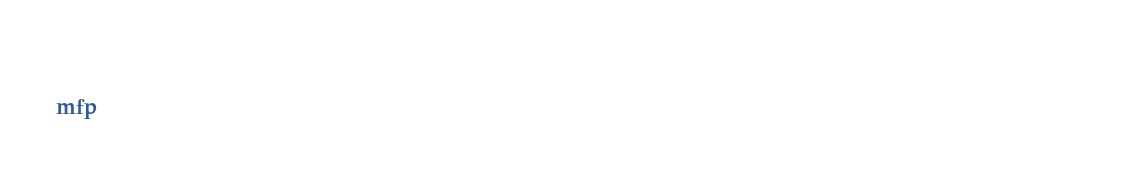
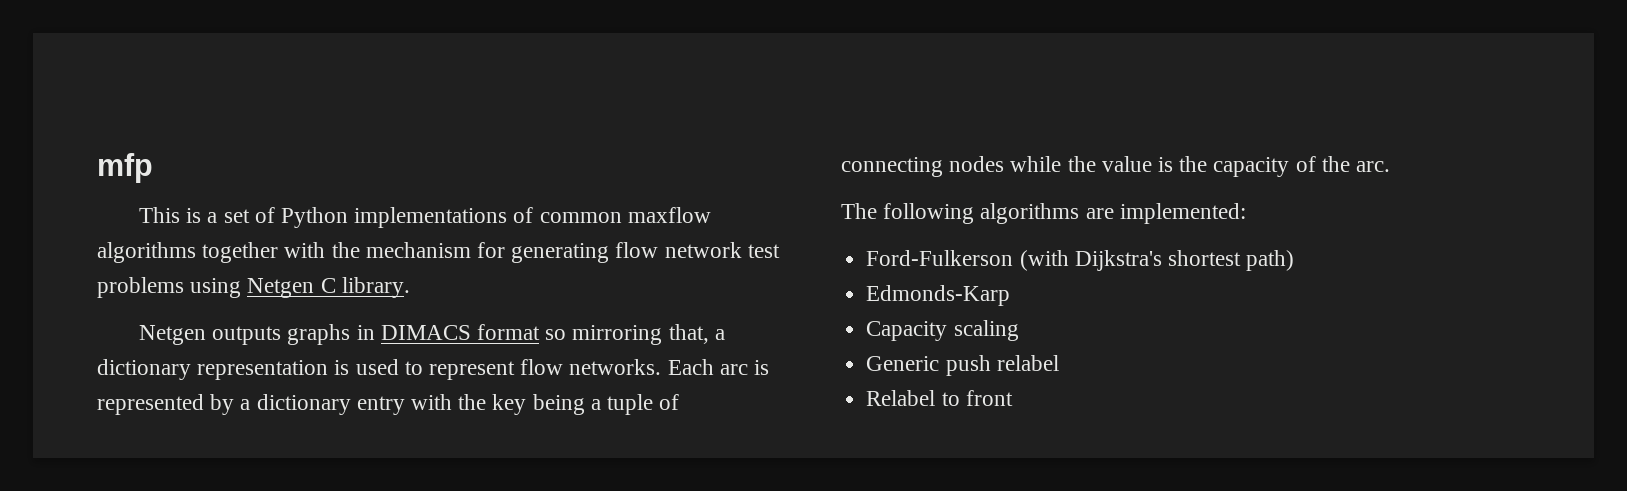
(97, 109) none -> [138,207,711,228] [97,242,780,263] [97,277,410,298] [138,324,725,345] [97,359,770,380] [97,394,680,415] [841,156,1391,177] [841,203,1246,224] [866,250,1295,271] [866,285,1011,306] [866,320,1019,341] [866,355,1059,376] [866,390,1013,406] // This is a set of Python implementations of common maxflow algorithms together with the mechanism for generating flow network test problems using Netgen C library. // Netgen outputs graphs in DIMACS format so mirroring that, a dictionary representation is used to represent flow networks. Each arc is represented by a dictionary entry with the key being a tuple of connecting nodes while the value is the capacity of the arc. // The following algorithms are implemented: // Ford-Fulkerson (with Dijkstra's shortest path) // Edmonds-Karp // Capacity scaling // Generic push relabel // Relabel to front

